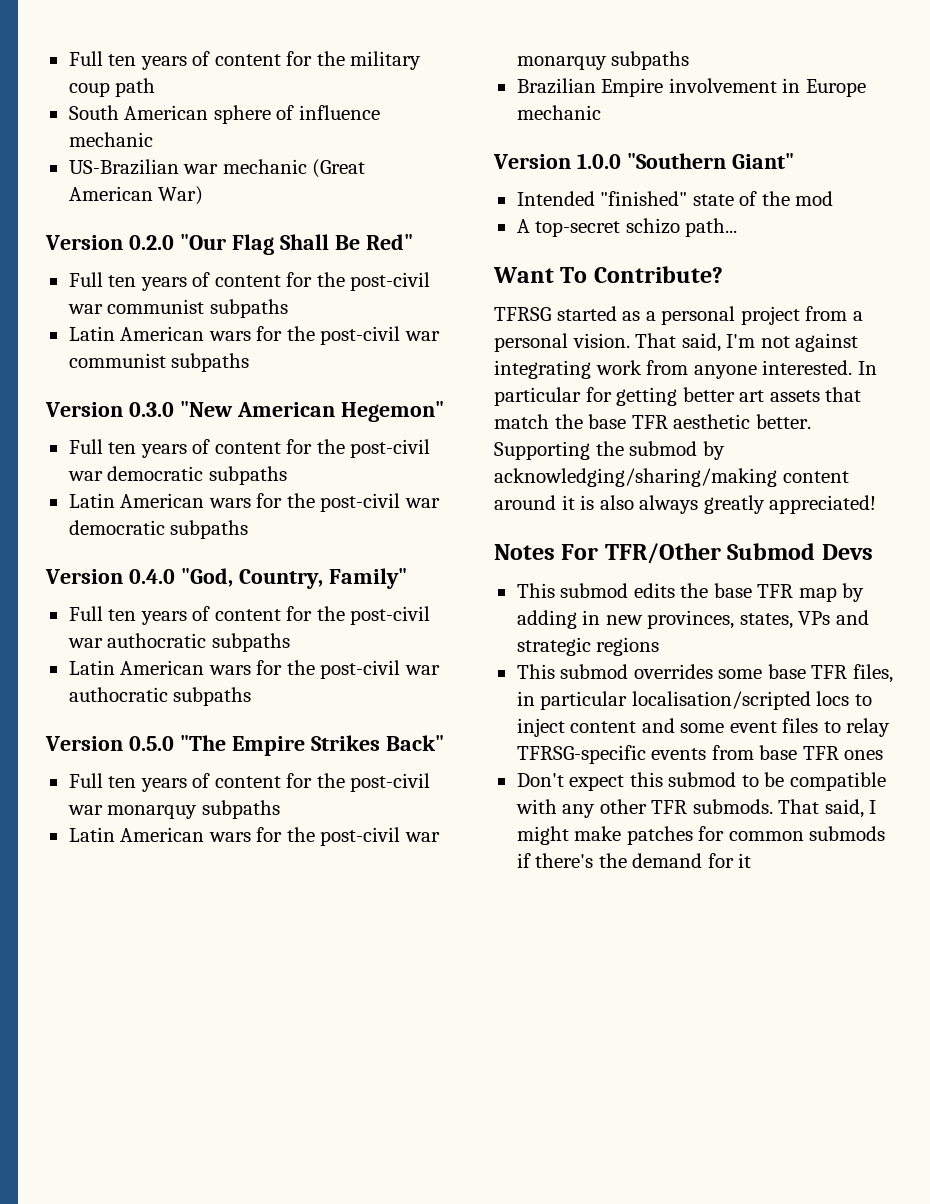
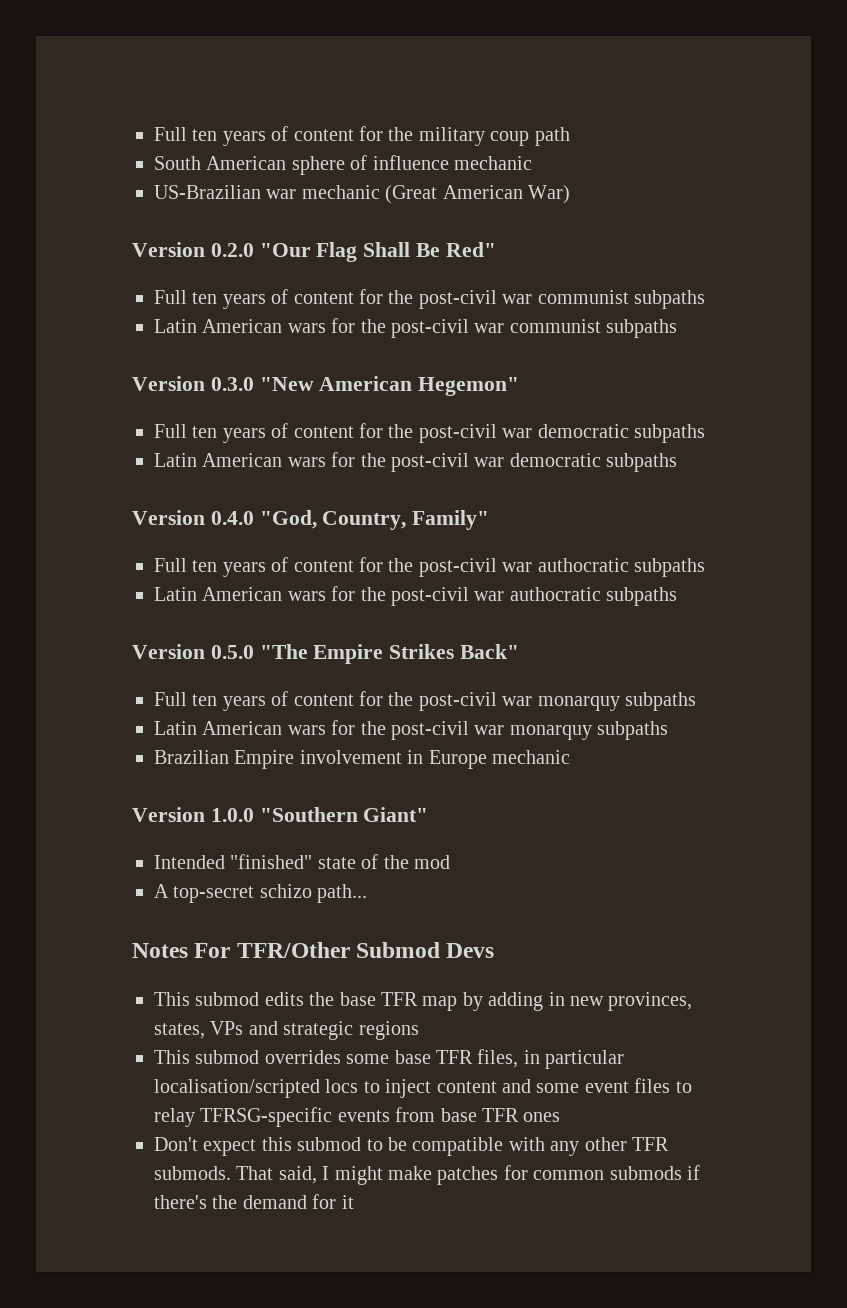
[493,266,723,283] [494,306,863,325] [494,333,859,352] [494,360,877,379] [494,387,862,406] [494,414,811,429] [494,441,725,460] [494,468,849,487] [494,495,877,514] // Want To Contribute? // TFRSG started as a personal project from a personal vision. That said, I'm not against integrating work from anyone interested. In particular for getting better art assets that match the base TFR aesthetic better. Supporting the submod by acknowledging/sharing/making content around it is also always greatly appreciated! -> (368, 893) none

